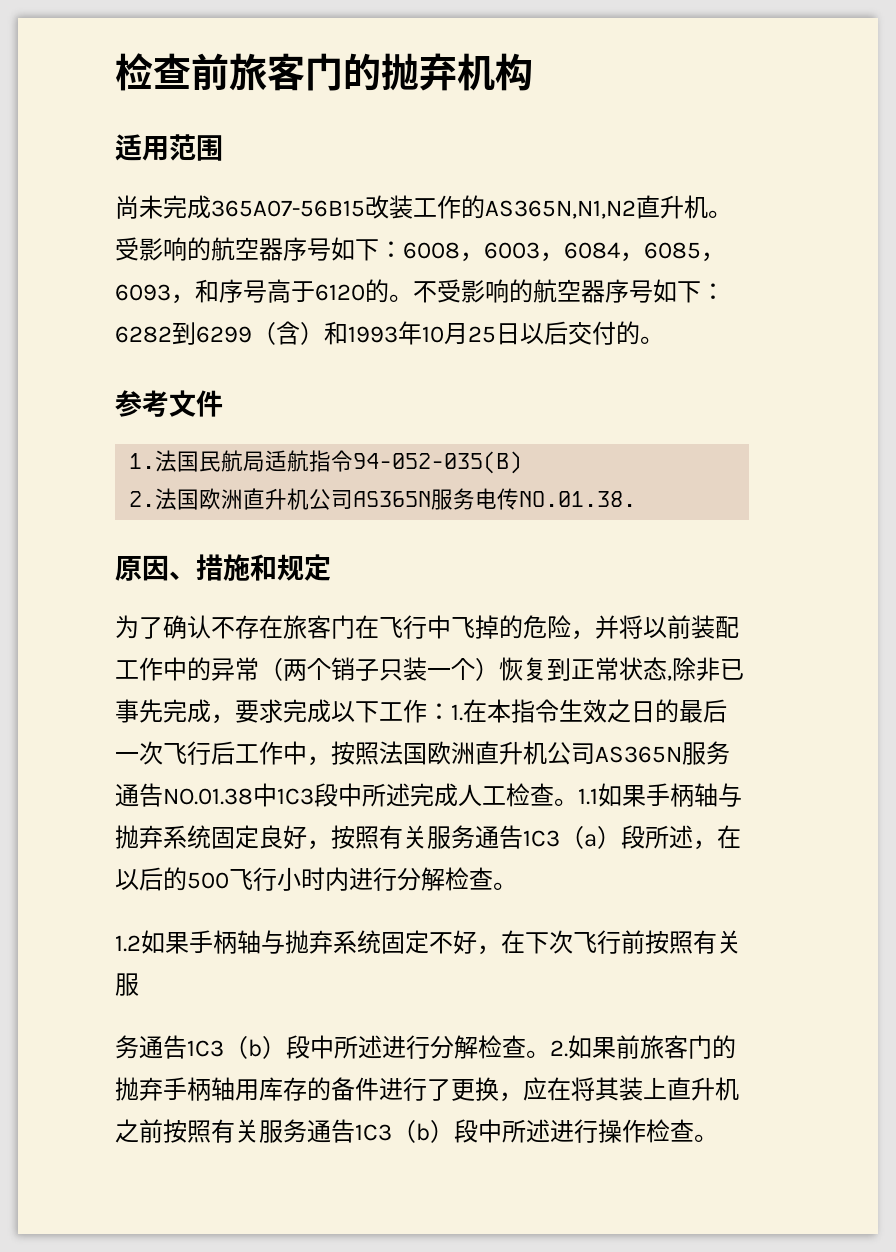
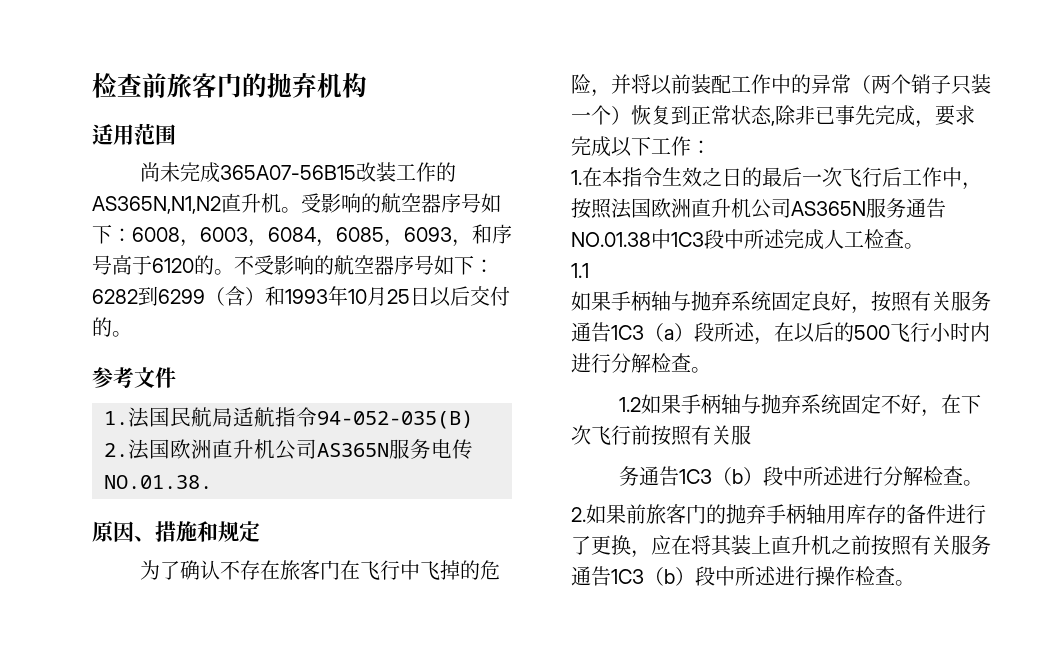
(451, 711) none -> (711, 147) //
(578, 802) none -> (924, 246) //
(598, 796) none -> (589, 270) //
(550, 1054) none -> (983, 483) //

